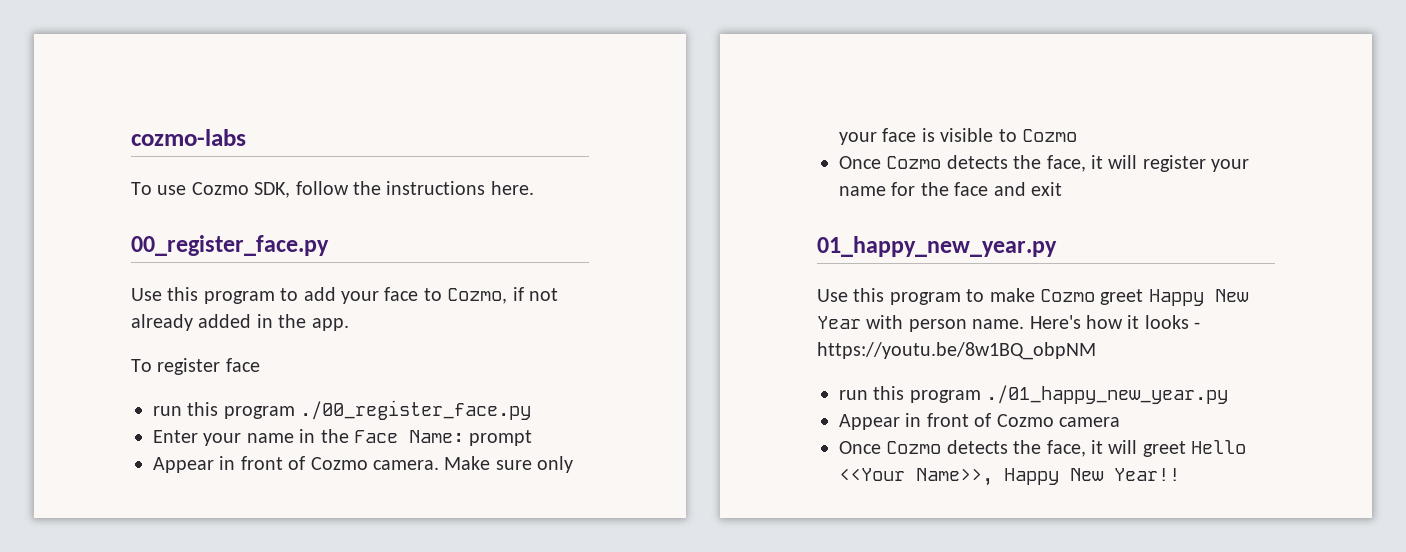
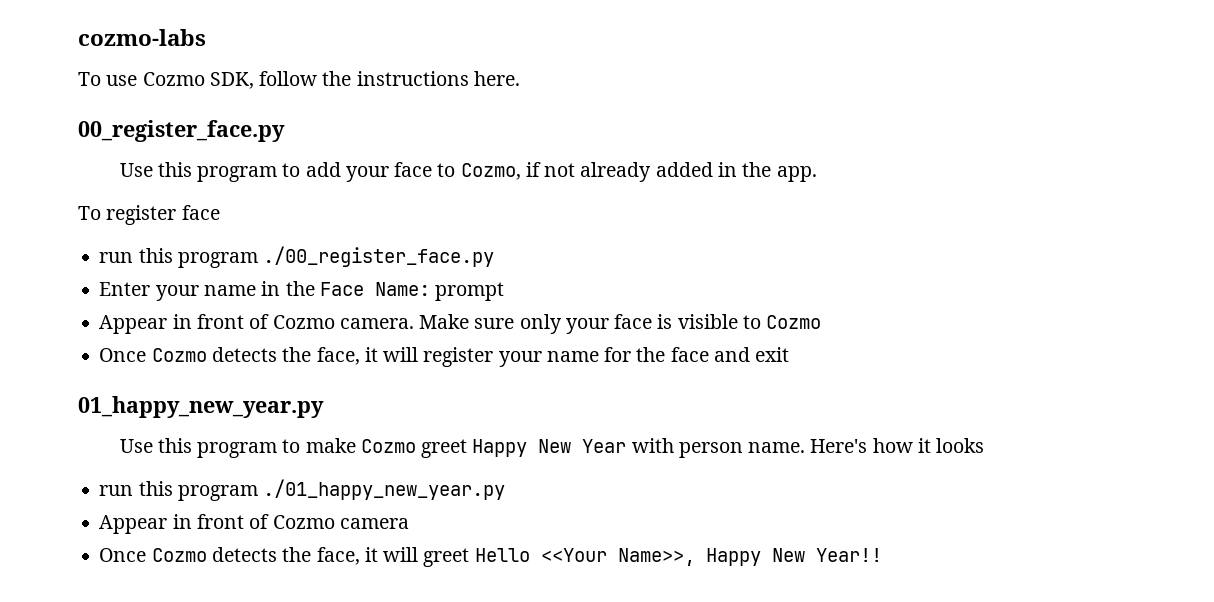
[1194,322,1201,329] [817,342,1096,360] - https://youtu.be/8w1BQ_obpNM -> (985, 445) none

